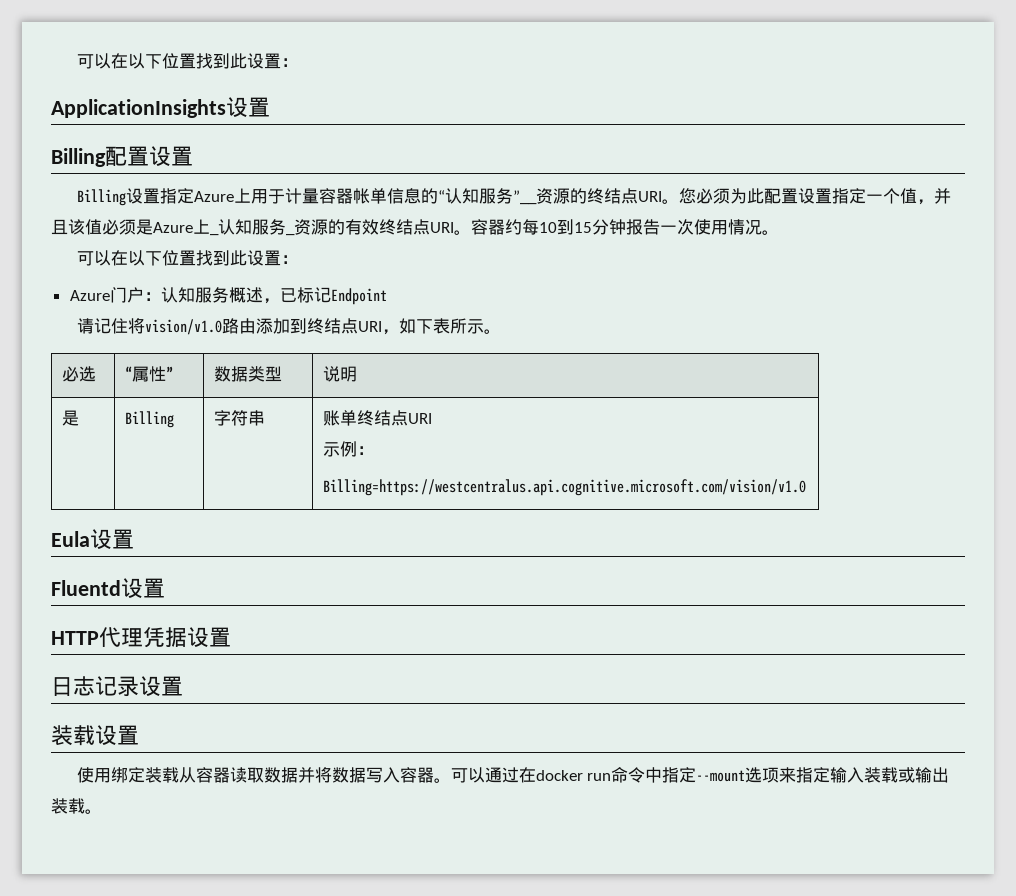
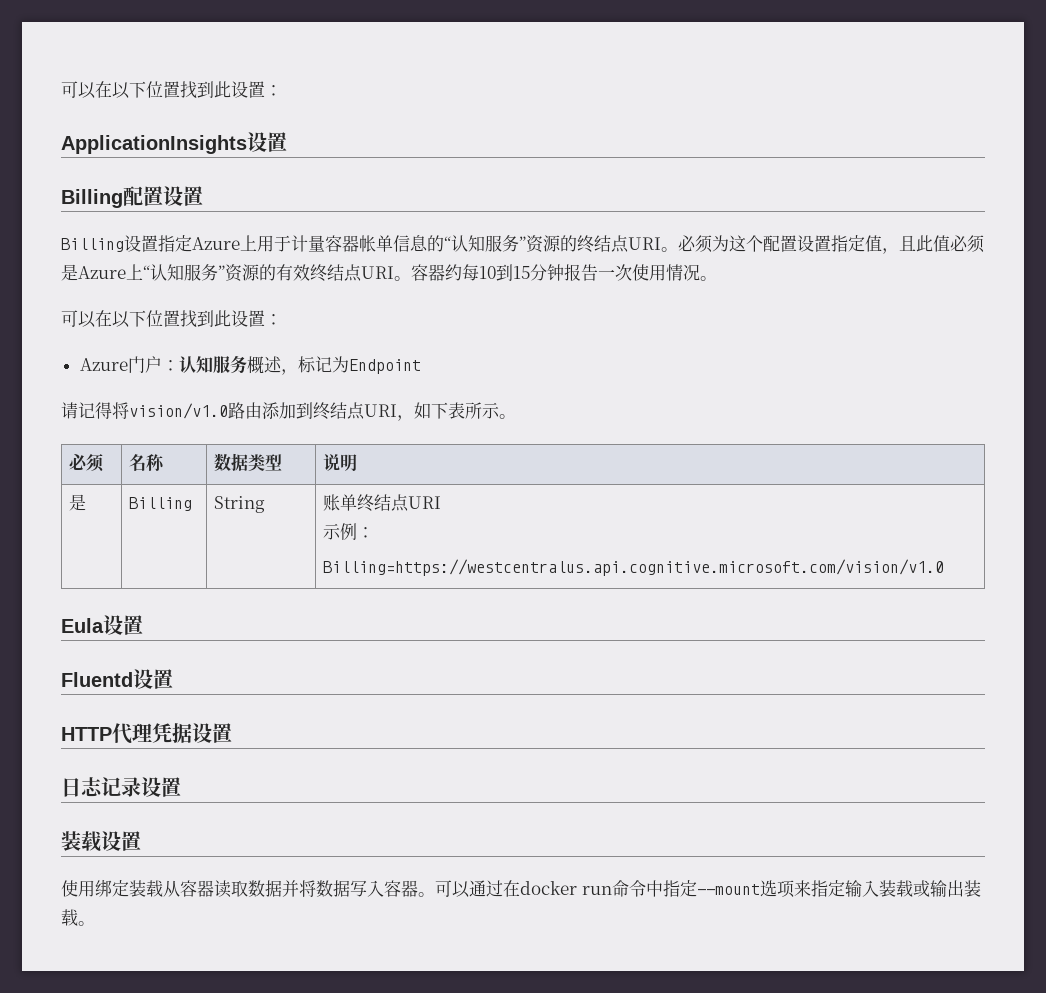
[512,190,537,205] ”__ -> [519,236,526,250] ”
[678,188,764,204] 您必须为此 -> [678,235,763,253] 必须为这个
[865,188,951,205] [51,219,85,235] 一个值，并且该 -> [865,235,933,254] 值，且此
[210,219,295,236] _认知服务_ -> [143,264,225,281] “认知服务”
[279,287,331,303] 已标记 -> [297,356,349,373] 标记为
[110,318,128,334] 住 -> [95,402,112,419] 得
[79,366,97,382] [125,366,174,382] 选 | “属性” -> [86,453,105,472] [129,454,166,471] 须 | 名称
[214,410,266,426] 字符串 -> [214,496,266,513] String

